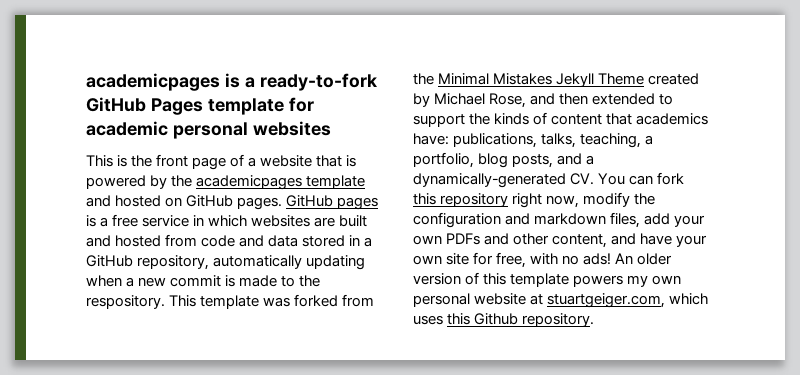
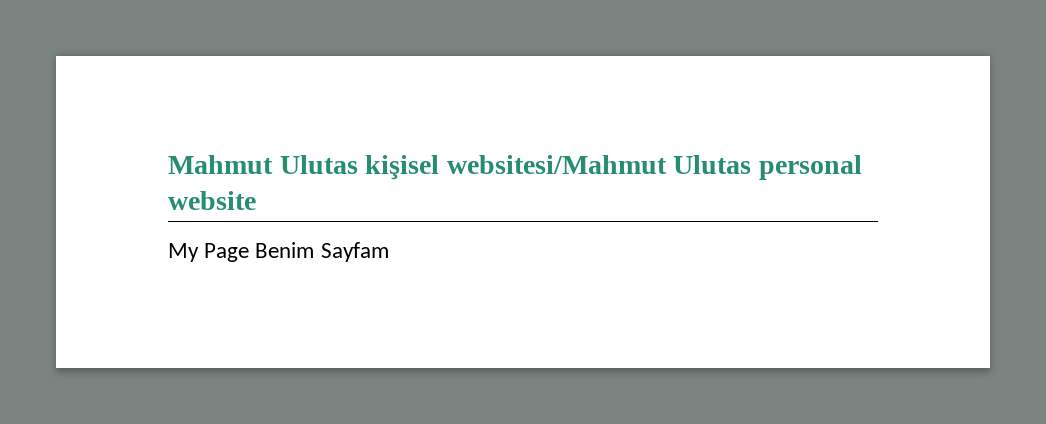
[86,73,378,91] [86,97,314,115] [86,121,331,139] [86,154,357,170] [86,175,366,190] [86,195,379,210] [86,214,368,227] [86,234,373,247] [86,255,366,270] [86,275,321,287] [86,294,375,309] [413,73,700,87] [413,93,674,108] [413,112,709,127] [413,133,654,148] [413,152,595,168] [413,172,685,188] [413,192,656,208] [413,212,706,228] [413,233,708,248] [413,252,673,268] [413,272,682,287] [413,293,709,308] [413,313,595,327] academicpages is a ready-to-fork GitHub Pages template for academic personal websites // This is the front page of a website that is powered by the academicpages template and hosted on GitHub pages. GitHub pages is a free service in which websites are built and hosted from code and data stored in a GitHub repository, automatically updating when a new commit is made to the respository. This template was forked from the Minimal Mistakes Jekyll Theme created by Michael Rose, and then extended to support the kinds of content that academics have: publications, talks, teaching, a portfolio, blog posts, and a dynamically-generated CV. You can fork this repository right now, modify the configuration and markdown files, add your own PDFs and other content, and have your own site for free, with no ads! An older version of this template powers my own personal website at stuartgeiger.com, which uses this Github repository. -> [168,155,862,180] [168,191,256,210] [168,242,389,262] Mahmut Ulutas kişisel websitesi/Mahmut Ulutas personal website // My Page Benim Sayfam

